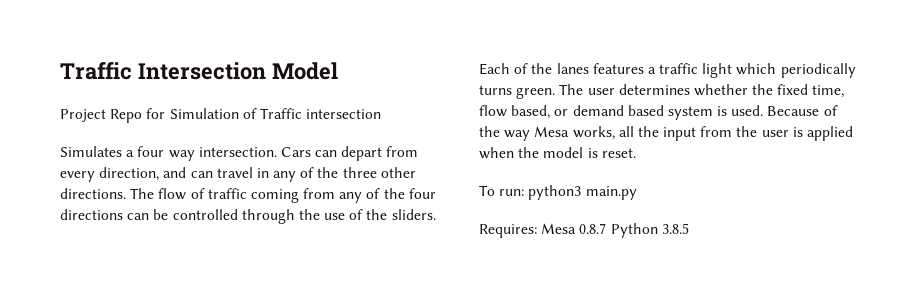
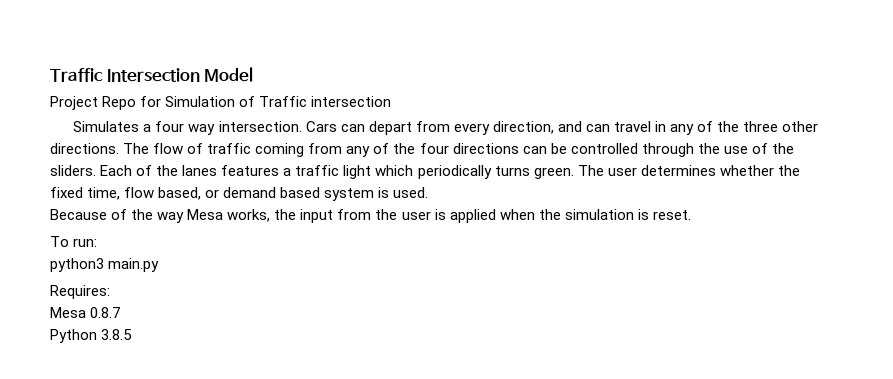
(764, 110) none -> (429, 192) //
[618,126,634,137] all -> (271, 215) none
[543,147,584,158] model -> [564,209,634,220] simulation
(525, 192) none -> (98, 242) //
(537, 231) none -> (110, 292) //
(607, 228) none -> (121, 312) //

